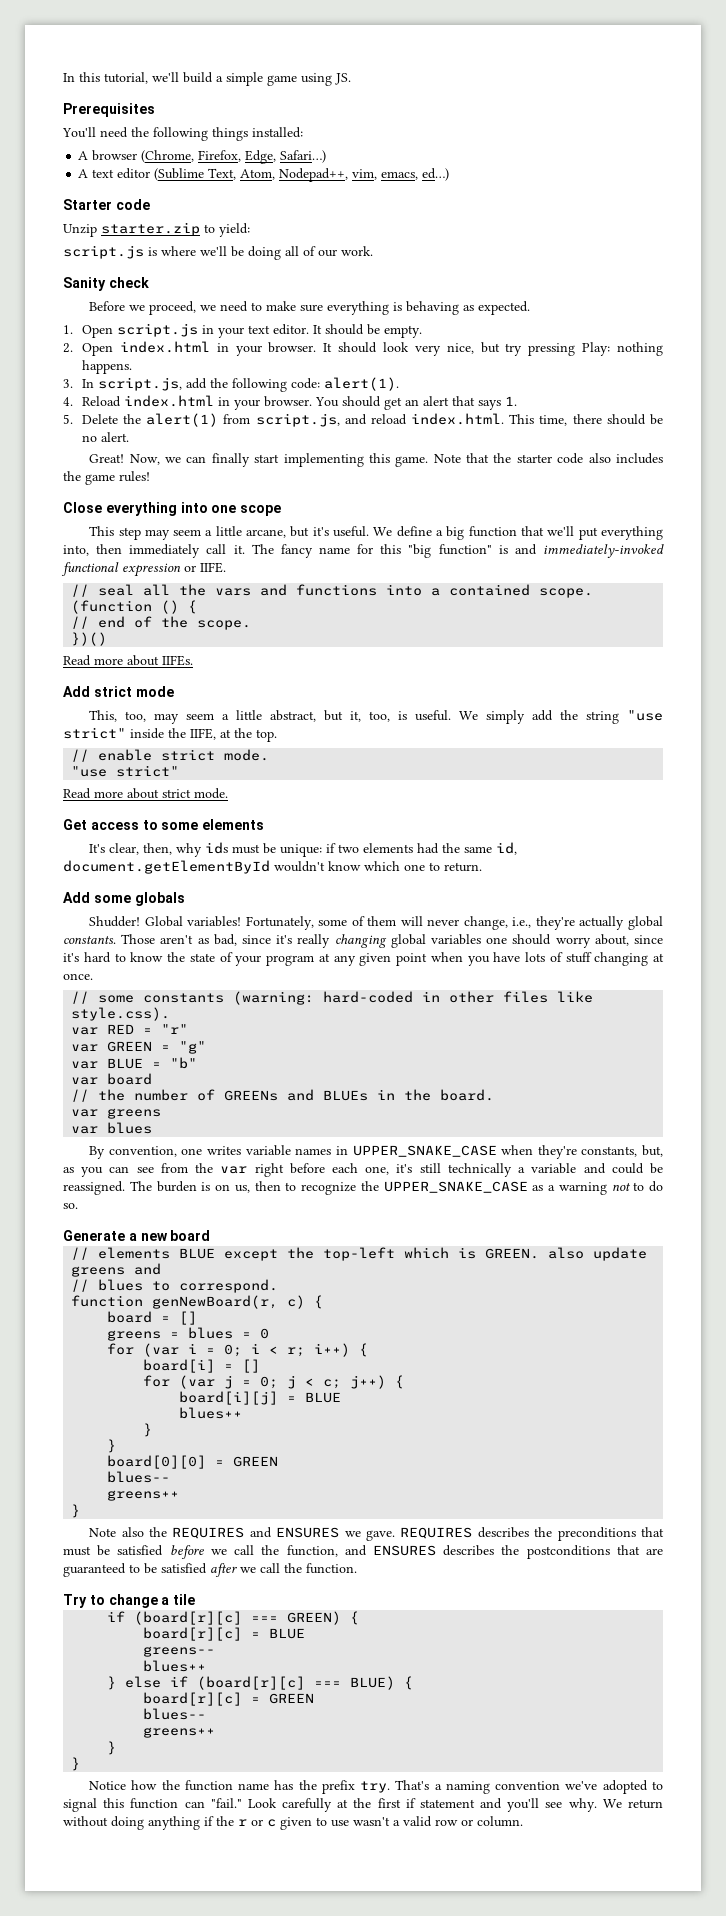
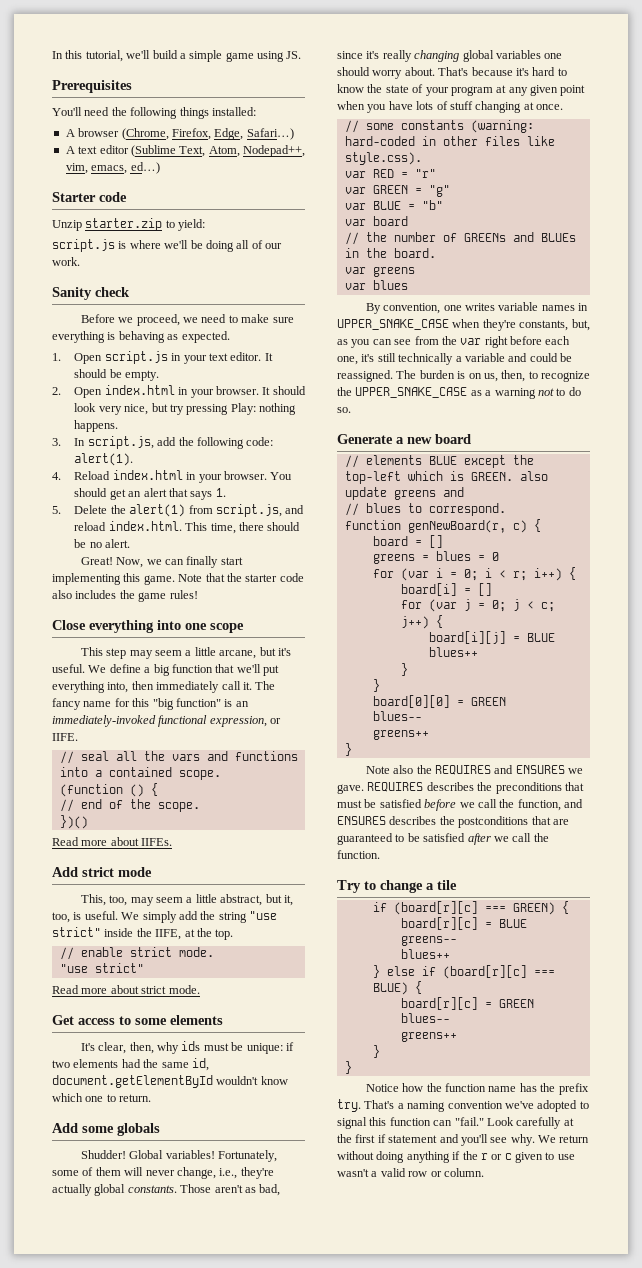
[514,544,537,555] and -> [235,701,249,707] an
[122,563,181,577] expression -> [209,716,267,727] expression,
[594,934,663,946] about, since -> [404,67,513,76] about. That's because
[254,1181,281,1191] then -> [501,370,526,382] then,

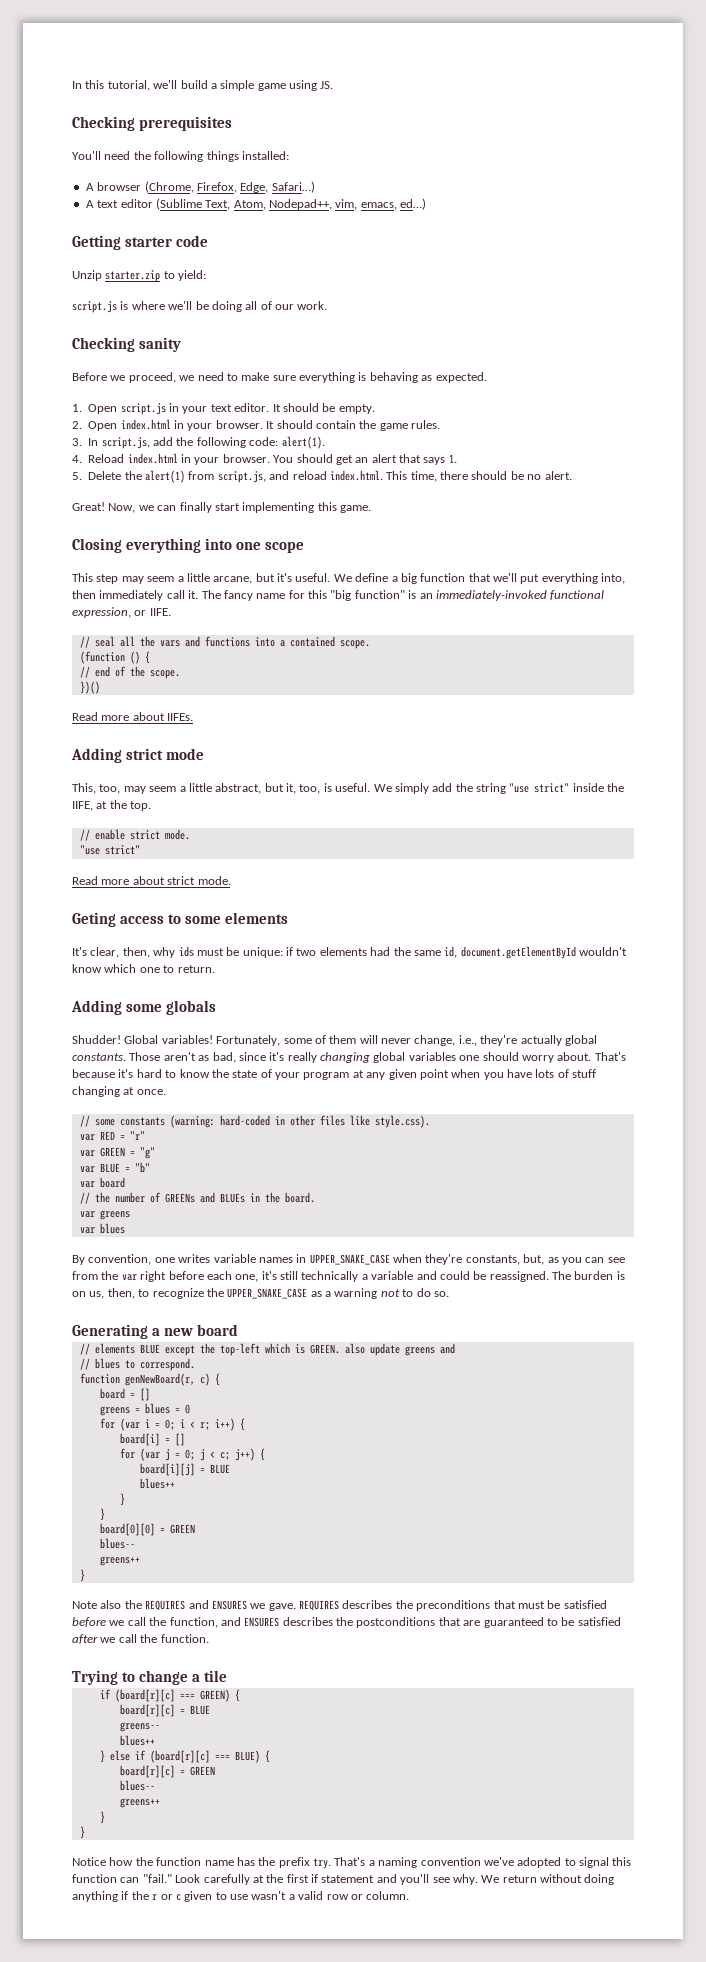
[52,80,132,93] Prerequisites -> [72,116,233,131] Checking prerequisites
[52,192,96,202] Starter -> [72,235,173,250] Getting starter
[52,287,130,300] Sanity check -> [72,337,182,352] Checking sanity
[74,403,297,415] [74,420,119,432] look very nice, but try pressing Play: nothing happens. -> [315,420,441,431] contain the game rules.
[178,573,304,582] [52,590,198,602] [52,620,86,630] Note that the starter code also includes the game rules! // Close -> [72,538,122,553] // Closing
[52,867,78,877] Add -> [71,748,122,763] Adding
[52,1015,74,1025] Get -> [72,912,116,927] Geting
[52,1123,78,1133] Add -> [71,1000,122,1015] Adding
[337,434,393,444] Generate -> [72,1324,148,1339] Generating
[337,880,361,893] Try -> [72,1670,118,1685] Trying

